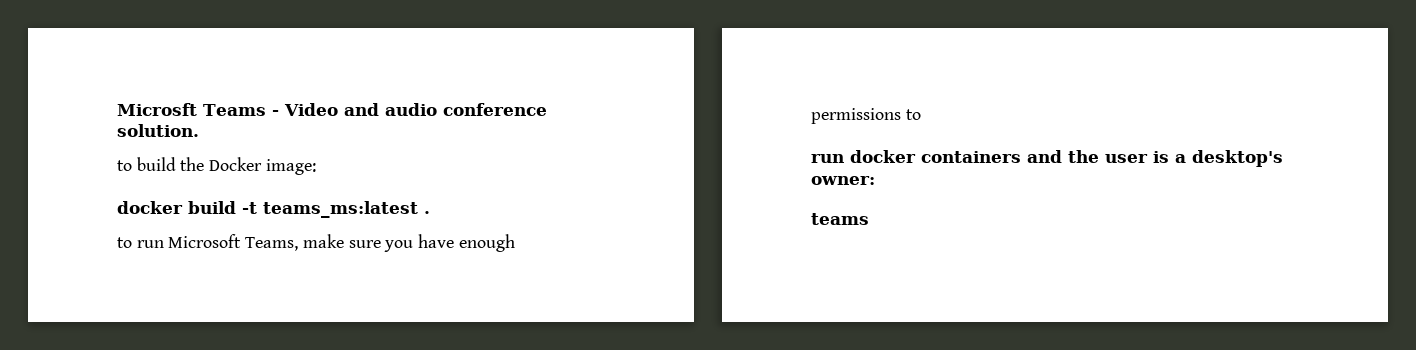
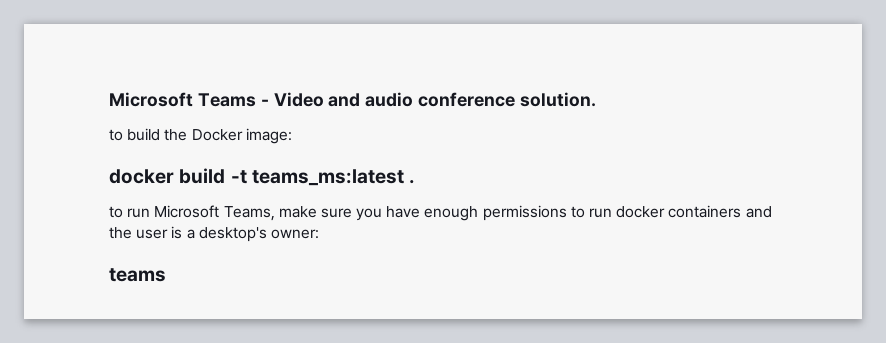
[117,103,197,116] Microsft -> [109,92,193,107] Microsoft
(921, 114) // -> (585, 212) none

